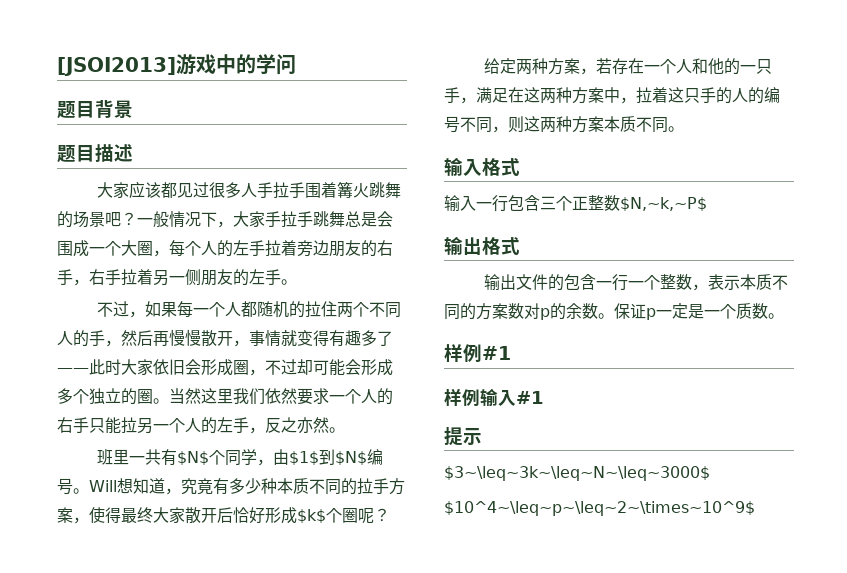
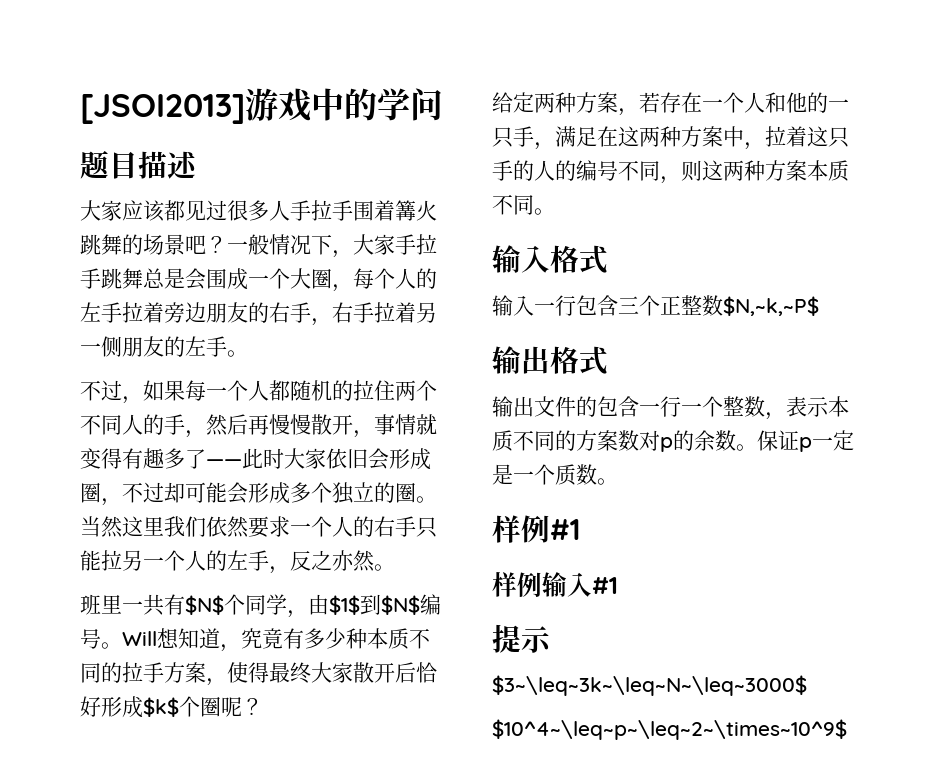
[57,100,133,119] // 题目背景 -> (443, 104) none

